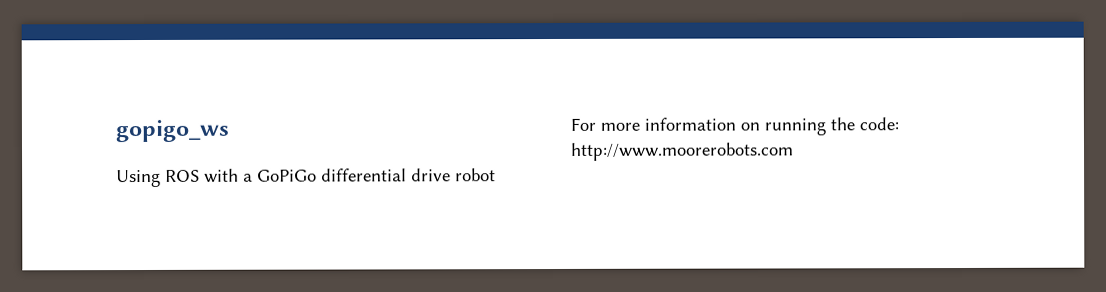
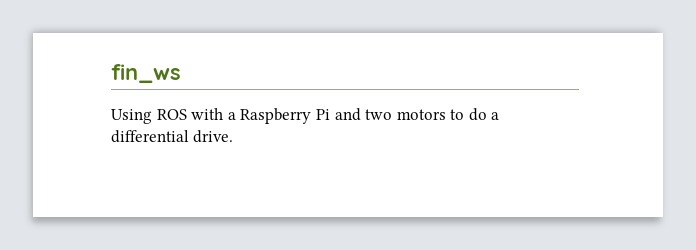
[115,119,229,143] gopigo_ws -> [111,64,181,83] fin_ws
[257,168,496,182] [570,117,899,136] [570,142,794,161] GoPiGo differential drive robot // For more information on running the code: http://www.moorerobots.com -> [240,108,500,124] [111,130,233,143] Raspberry Pi and two motors to do a differential drive.

